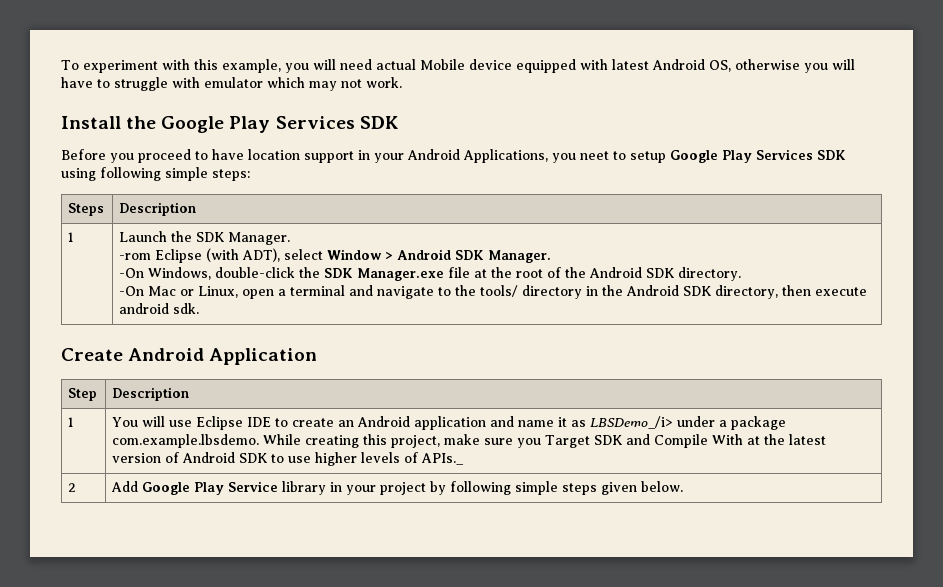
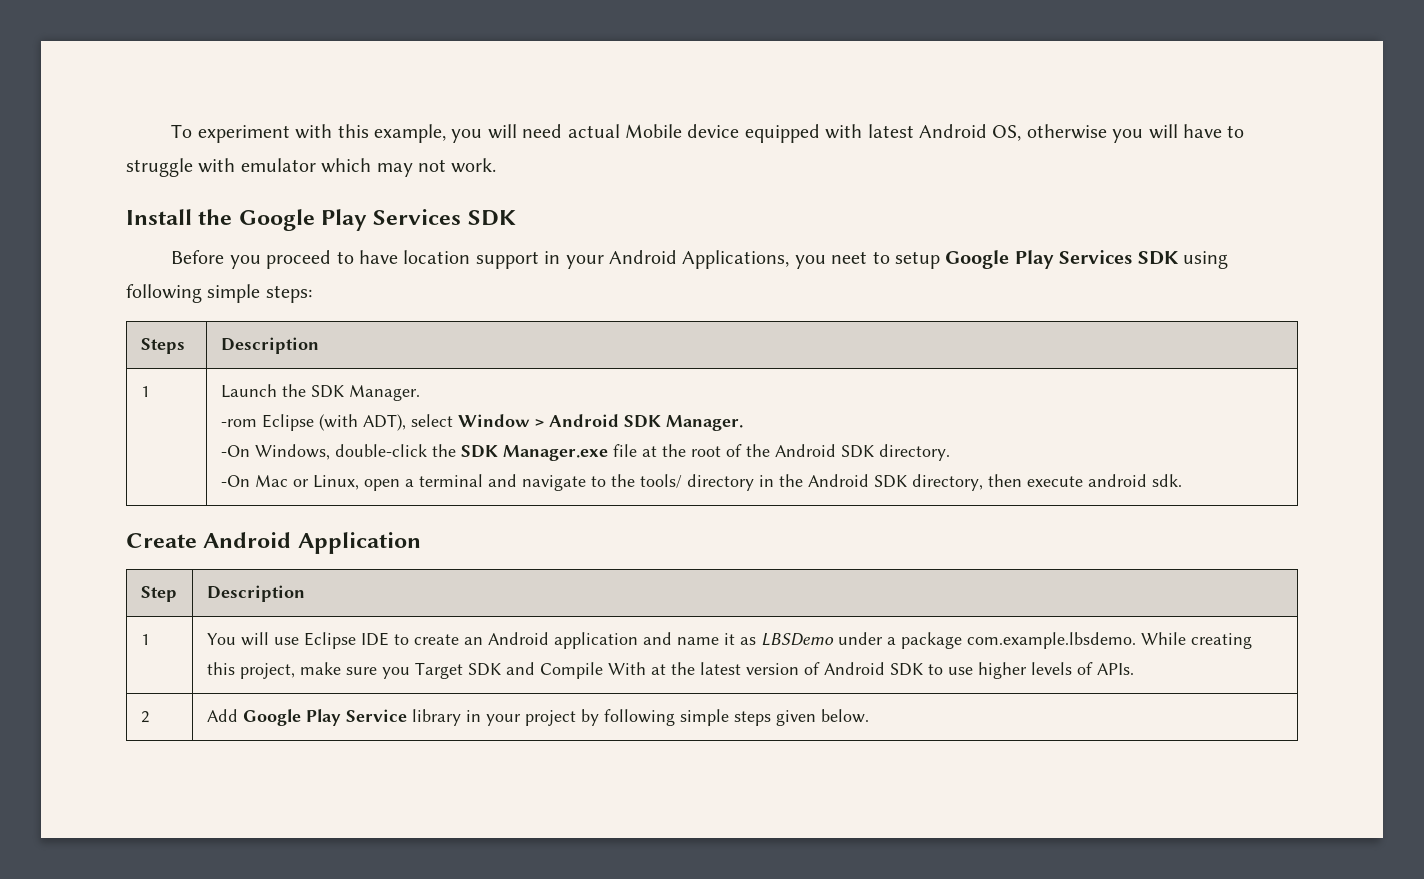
[590,416,674,429] LBSDemo_/i> -> [760,633,834,646] LBSDemo
[421,453,465,465] APIs._ -> [1096,663,1134,675] APIs.

